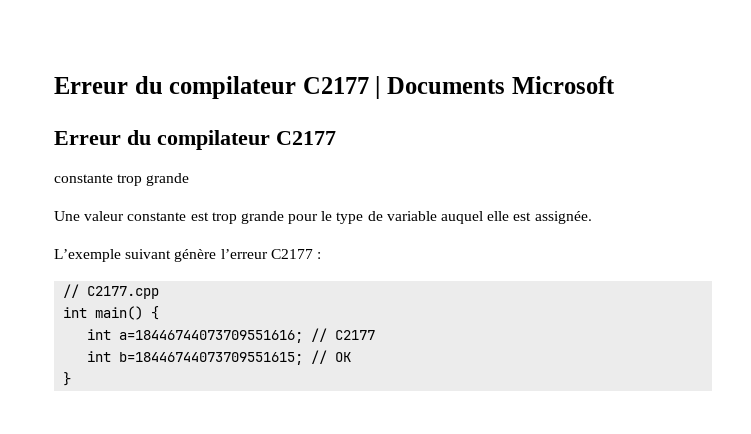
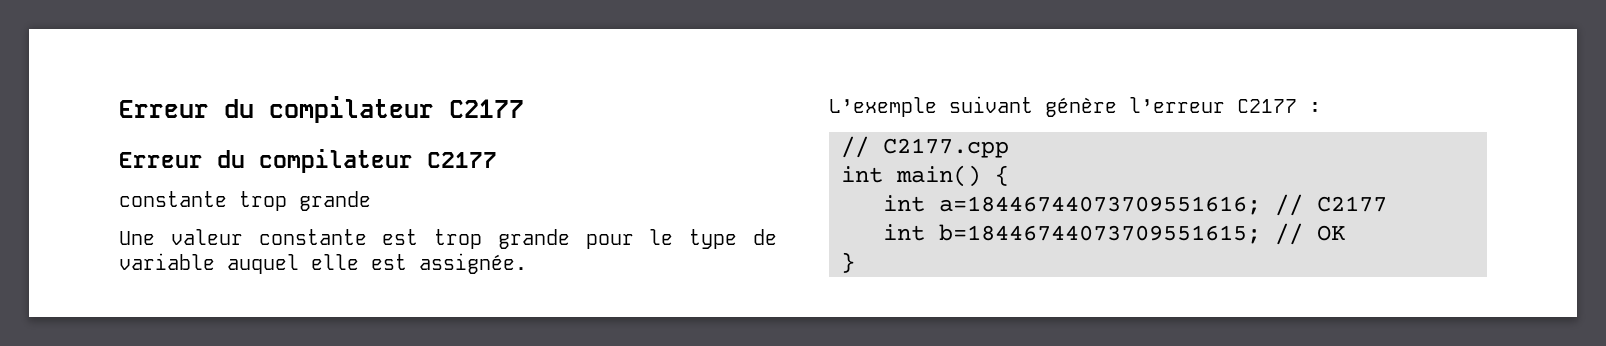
[54,76,615,99] Erreur du compilateur C2177 | Documents Microsoft -> [119,96,524,123] Erreur du compilateur C2177

